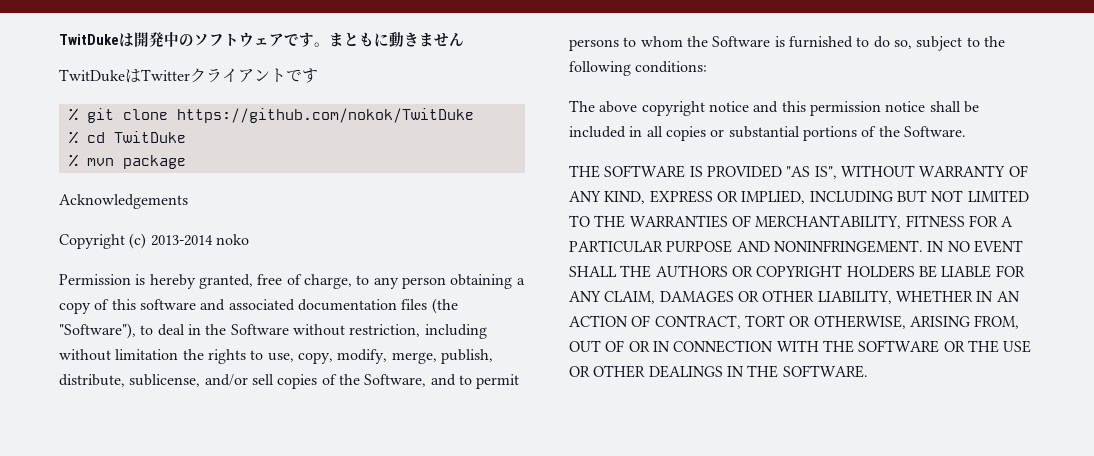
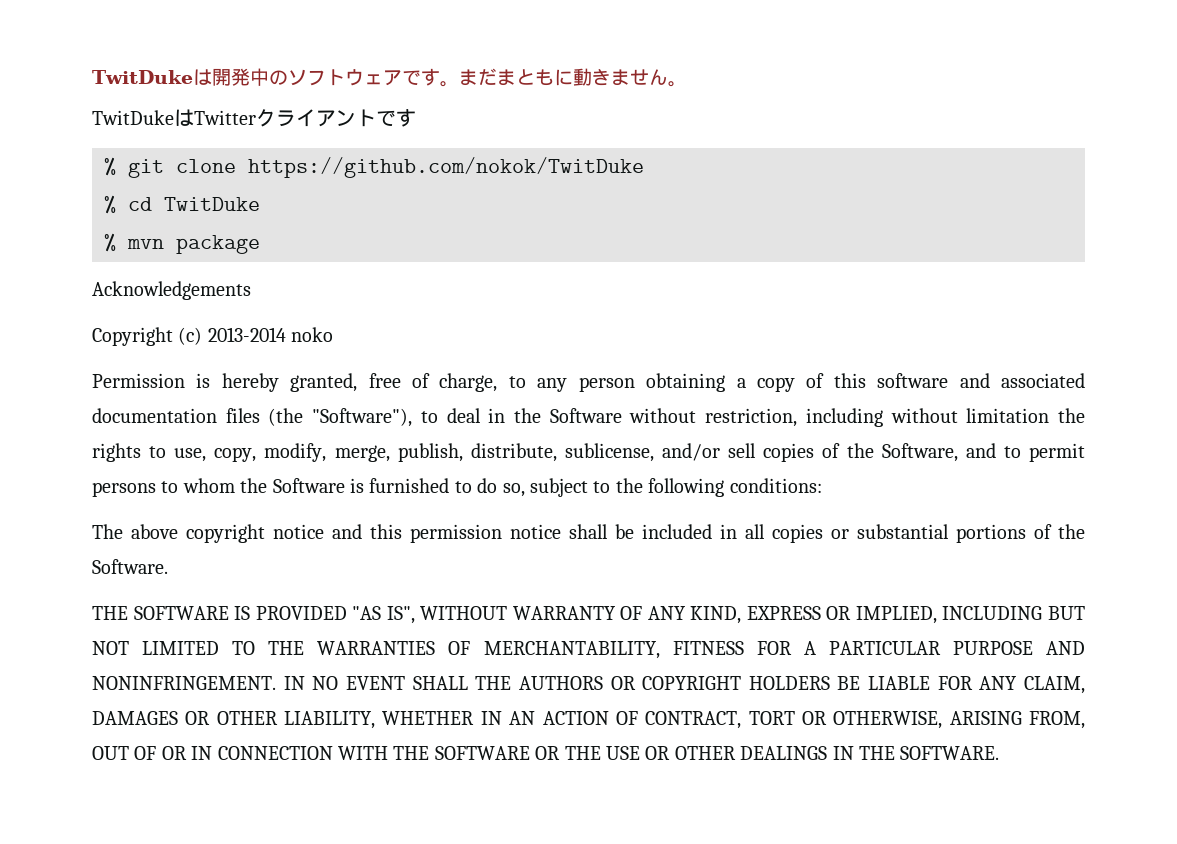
(344, 39) none -> [477,68,516,86] だま
(464, 39) none -> [667,81,687,87] 。

